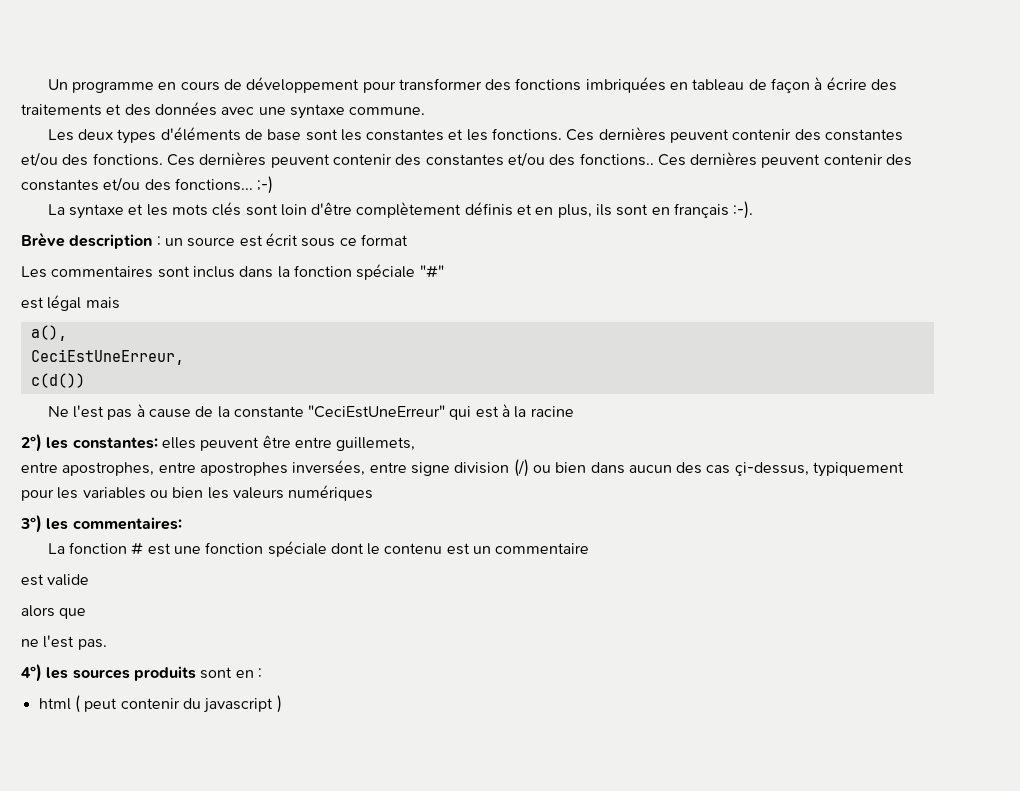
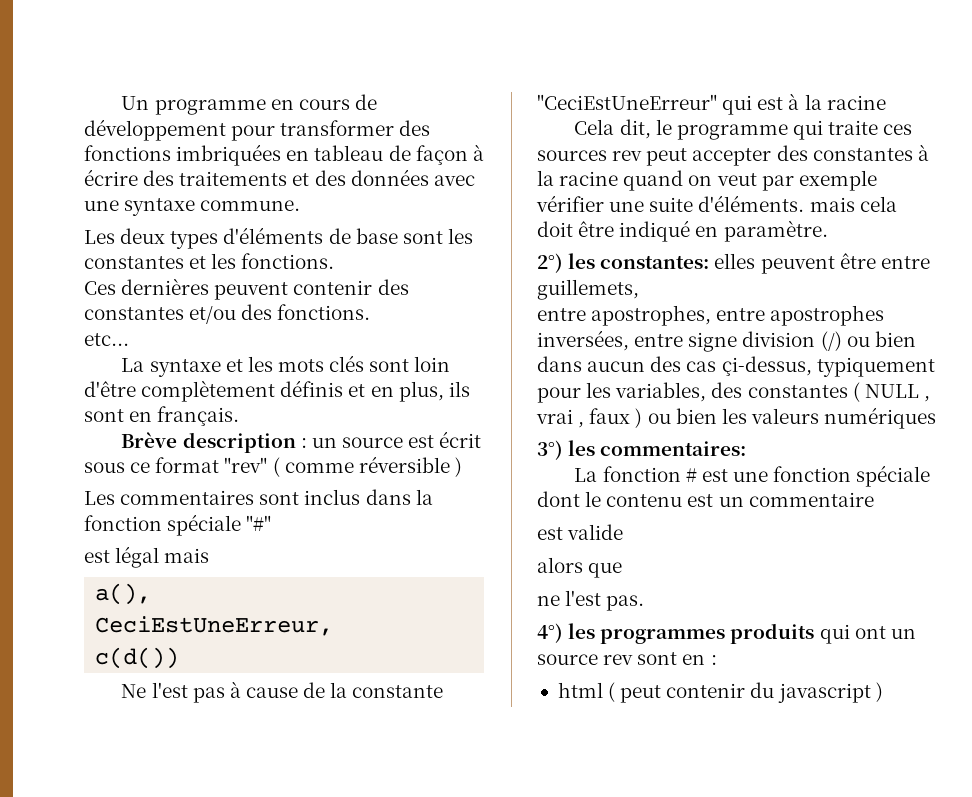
(563, 134) none -> (335, 261) //
[166,152,913,168] [21,176,274,194] Ces dernières peuvent contenir des constantes et/ou des fonctions.. Ces dernières peuvent contenir des constantes et/ou des fonctions... ;-) -> [84,333,129,346] // etc...
[674,201,754,219] français :-). -> [157,406,240,426] français.
(408, 240) none -> [224,456,462,477] "rev" ( comme réversible )
(574, 411) none -> [574,119,913,140] [537,144,929,166] [537,170,877,191] [536,195,897,212] [537,220,828,242] // Cela dit, le programme qui traite ces sources rev peut accepter des constantes à la racine quand on veut par exemple vérifier une suite d'éléments. mais cela doit être indiqué en paramètre.
[82,487,146,499] variables -> [615,382,930,402] [536,408,643,428] variables, des constantes ( NULL , vrai , faux )
[72,666,196,681] sources produits -> [600,623,916,644] [537,654,634,665] programmes produits qui ont un source rev

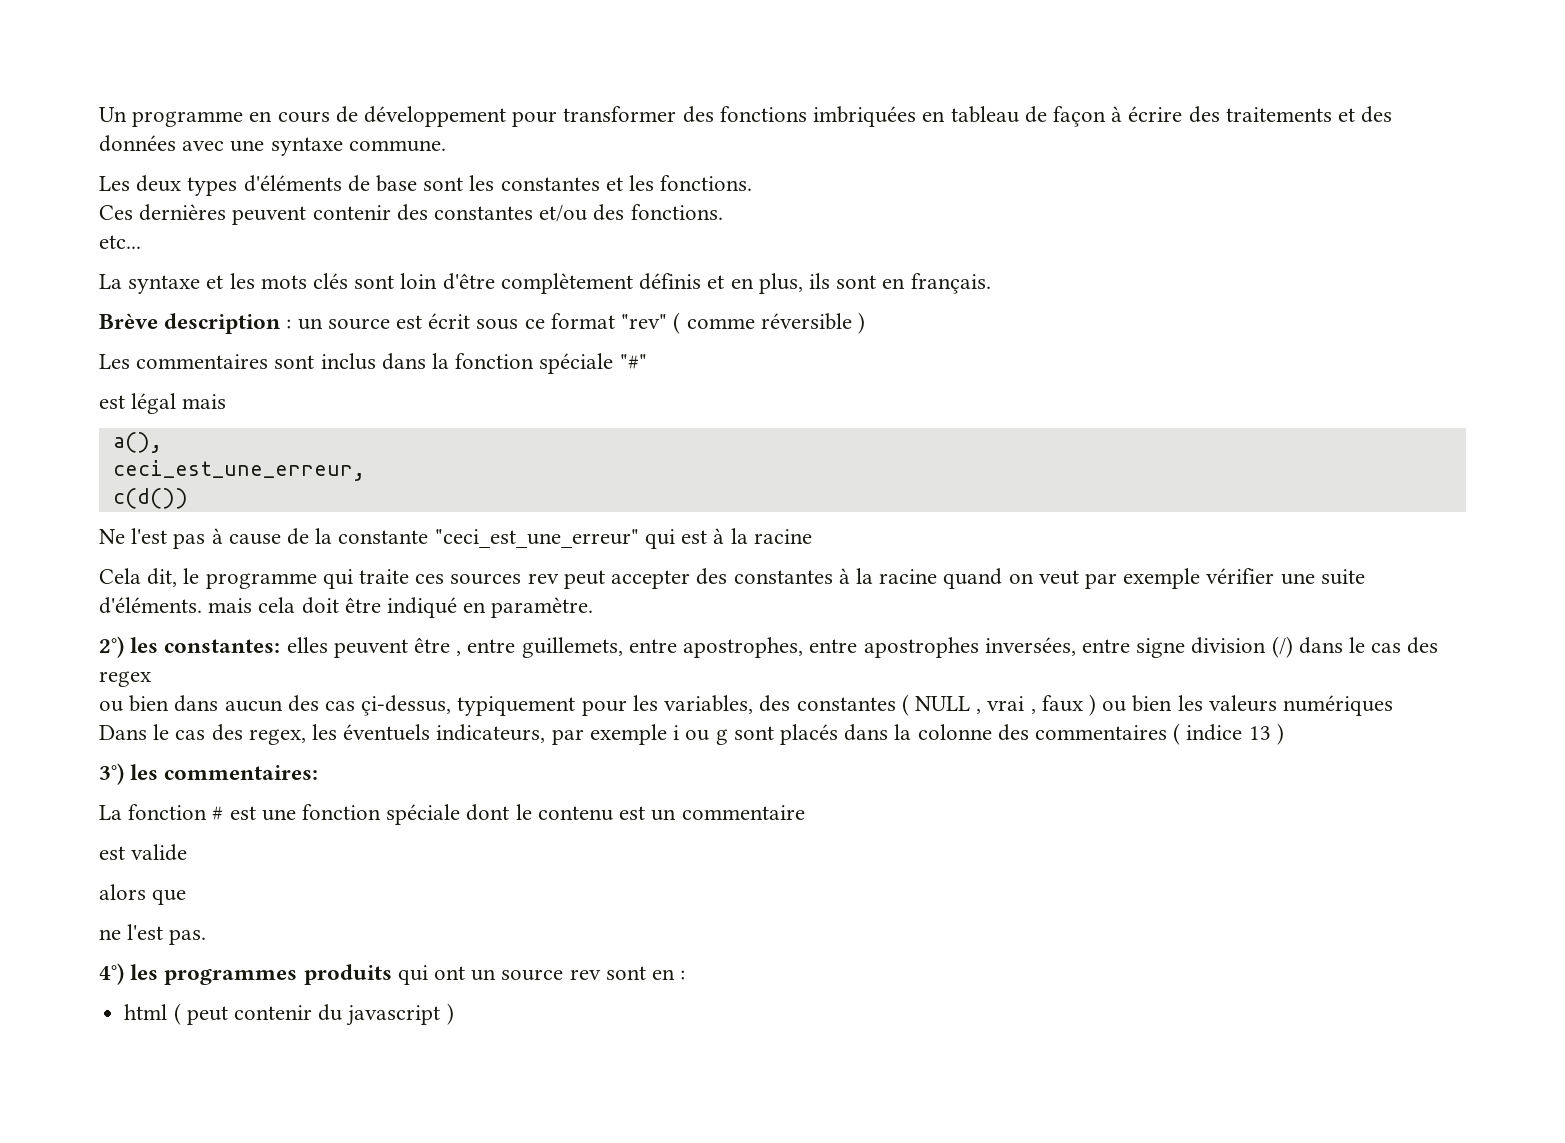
[95,616,334,636] CeciEstUneErreur, -> [112,460,365,481] ceci_est_une_erreur,
[537,94,717,110] "CeciEstUneErreur" -> [434,529,639,548] "ceci_est_une_erreur"
(876, 261) none -> [456,650,462,656] ,
(639, 289) // -> (623, 647) none
(842, 341) none -> [1298,637,1439,654] [99,671,151,687] dans le cas des regex //
(937, 418) none -> [99,723,1284,745] // Dans le cas des regex, les éventuels indicateurs, par exemple i ou g sont placés dans la colonne des commentaires ( indice 13 )

